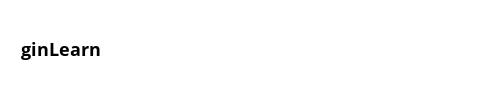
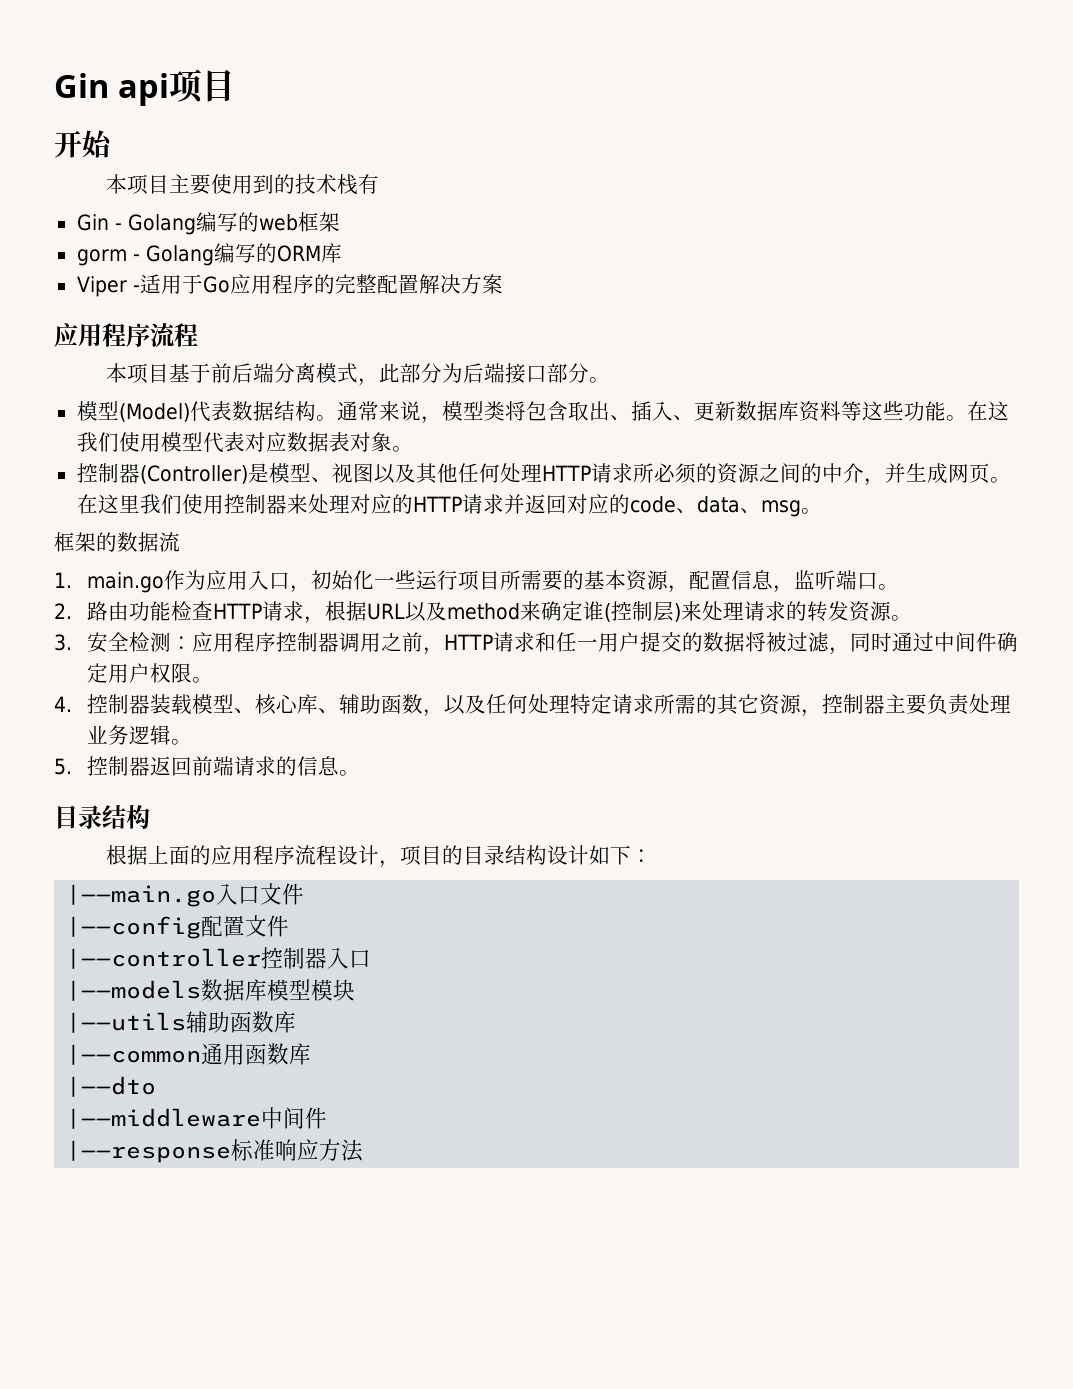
[21,42,101,60] ginLearn -> [54,69,235,106] [54,130,113,158] [106,174,380,195] [76,212,340,235] [76,243,342,266] [76,274,503,297] [54,323,198,347] [106,363,611,386] [76,401,1009,424] [76,432,413,453] [76,463,1011,486] [76,494,822,517] [54,532,180,552] [54,570,899,593] [54,601,912,624] [54,632,1018,655] [86,663,213,683] [54,694,1011,717] [86,725,192,745] [54,756,360,776] [54,805,150,829] [106,845,653,868] [66,883,305,907] [66,915,290,939] [66,947,372,969] [66,979,356,1001] [66,1011,297,1033] [66,1043,312,1065] [66,1076,157,1097] [66,1107,328,1129] [66,1139,364,1163] Gin api项目 // 开始 // 本项目主要使用到的技术栈有 // Gin - Golang编写的web框架 // gorm - Golang编写的ORM库 // Viper -适用于Go应用程序的完整配置解决方案 // 应用程序流程 // 本项目基于前后端分离模式，此部分为后端接口部分。 // 模型(Model)代表数据结构。通常来说，模型类将包含取出、插入、更新数据库资料等这些功能。在这我们使用模型代表对应数据表对象。 // 控制器(Controller)是模型、视图以及其他任何处理HTTP请求所必须的资源之间的中介，并生成网页。在这里我们使用控制器来处理对应的HTTP请求并返回对应的code、data、msg。 // 框架的数据流 // 1. main.go作为应用入口，初始化一些运行项目所需要的基本资源，配置信息，监听端口。 // 2.路由功能检查HTTP请求，根据URL以及method来确定谁(控制层)来处理请求的转发资源。 // 3.安全检测：应用程序控制器调用之前，HTTP请求和任一用户提交的数据将被过滤，同时通过中间件确定用户权限。 // 4.控制器装载模型、核心库、辅助函数，以及任何处理特定请求所需的其它资源，控制器主要负责处理业务逻辑。 // 5.控制器返回前端请求的信息。 // 目录结构 // 根据上面的应用程序流程设计，项目的目录结构设计如下： // |——main.go入口文件 // |——config配置文件 // |——controller控制器入口 // |——models数据库模型模块 // |——utils辅助函数库 // |——common通用函数库 // |——dto // |——middleware中间件 // |——response标准响应方法

